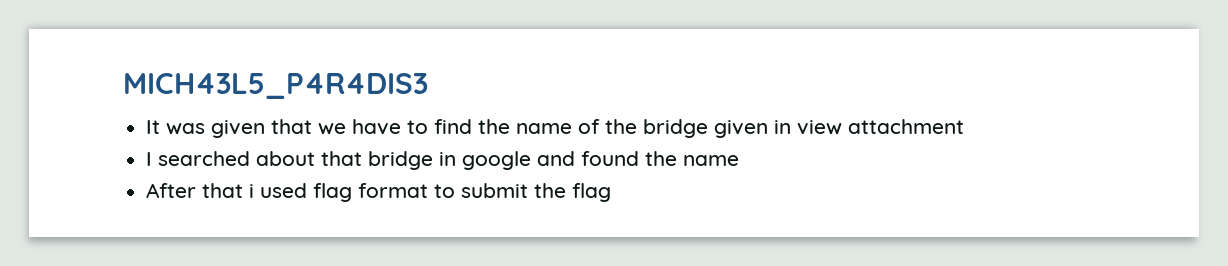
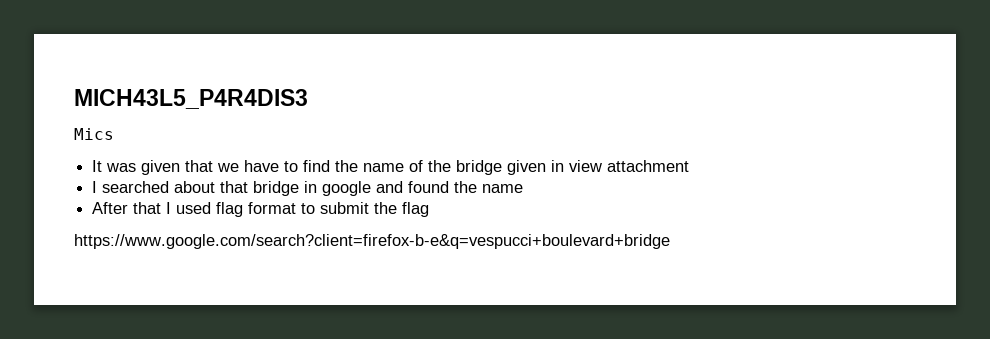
(428, 86) none -> [74,128,114,140] // Mics
[249,184,255,198] i -> [166,202,172,214] I
(612, 192) none -> [74,234,670,249] // https://www.google.com/search?client=firefox-b-e&q=vespucci+boulevard+bridge

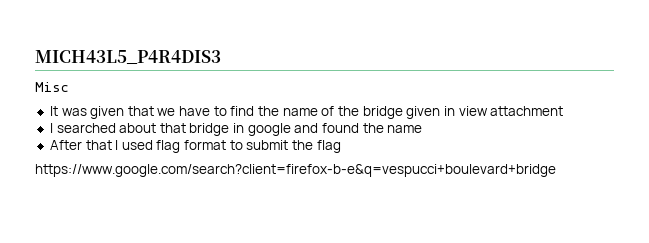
[74,128,114,140] Mics -> [35,82,69,92] Misc

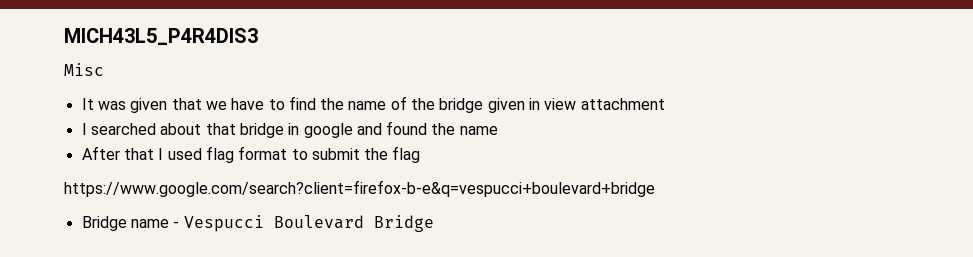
(556, 170) none -> [81,215,434,232] // Bridge name - Vespucci Boulevard Bridge

